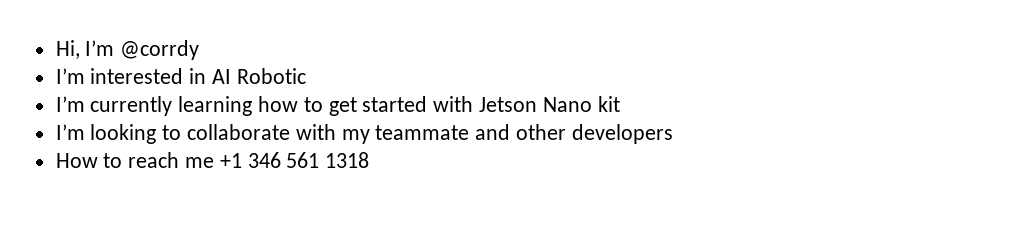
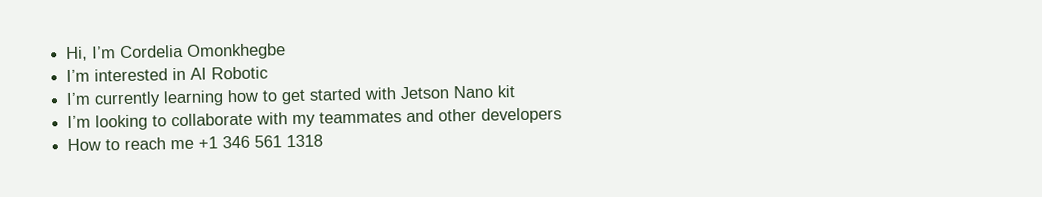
[120,40,200,60] @corrdy -> [120,43,287,60] Cordelia Omonkhegbe
[375,125,470,140] teammate -> [319,111,403,124] teammates

